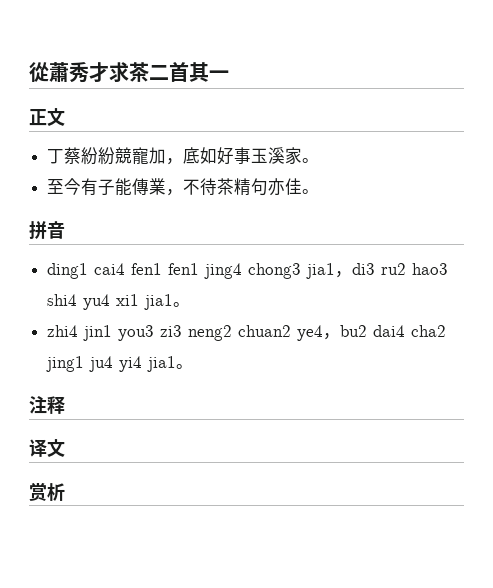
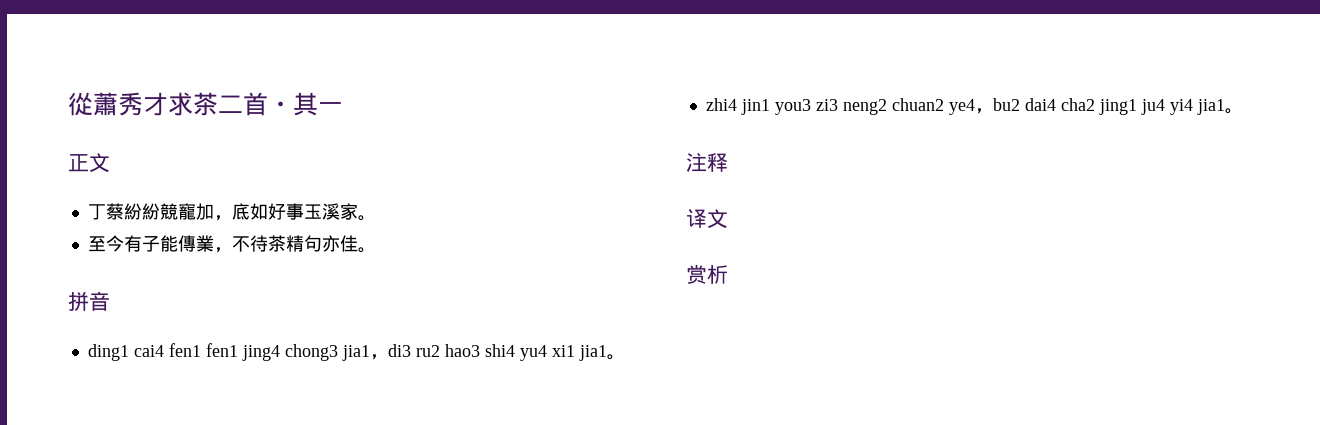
(189, 72) none -> [268,101,293,113] ・

